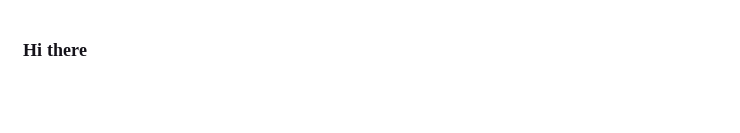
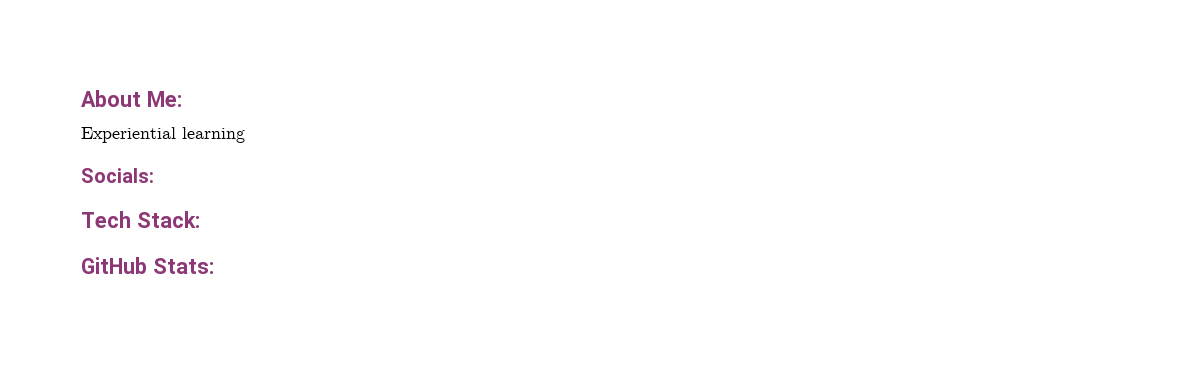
[23,43,87,56] Hi there -> [81,90,182,107] [81,127,245,143] [81,168,154,183] [81,211,200,228] [81,257,214,274] About Me: // Experiential learning // Socials: // Tech Stack: // GitHub Stats:

